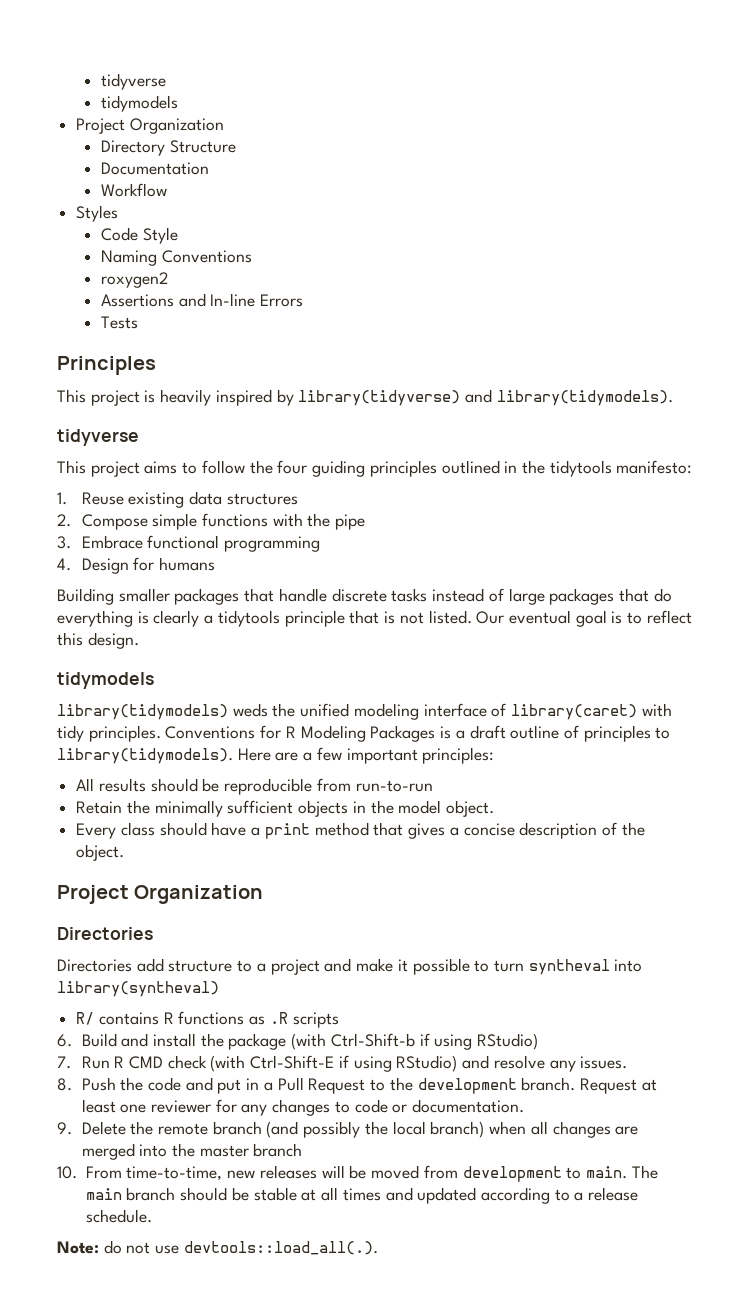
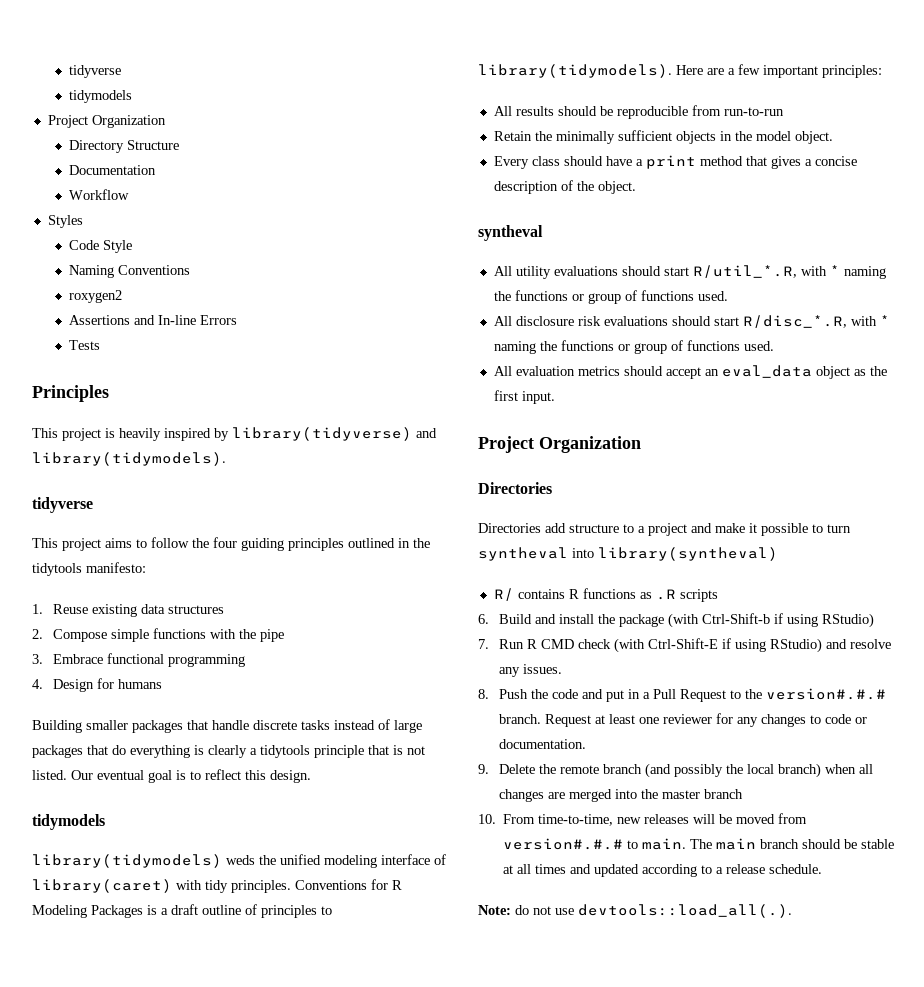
(125, 852) none -> [478,225,543,241] [493,265,886,279] [493,290,728,304] [493,315,890,328] [493,340,774,354] [493,365,887,379] [493,390,555,404] // syntheval // All utility evaluations should start R/util_*.R, with * naming the functions or group of functions used. // All disclosure risk evaluations should start R/disc_*.R, with * naming the functions or group of functions used. // All evaluation metrics should accept an eval_data object as the first input.
[417,1078,517,1094] development -> [765,688,886,700] version#.#.#
[462,1166,562,1182] development -> [503,838,624,850] version#.#.#

